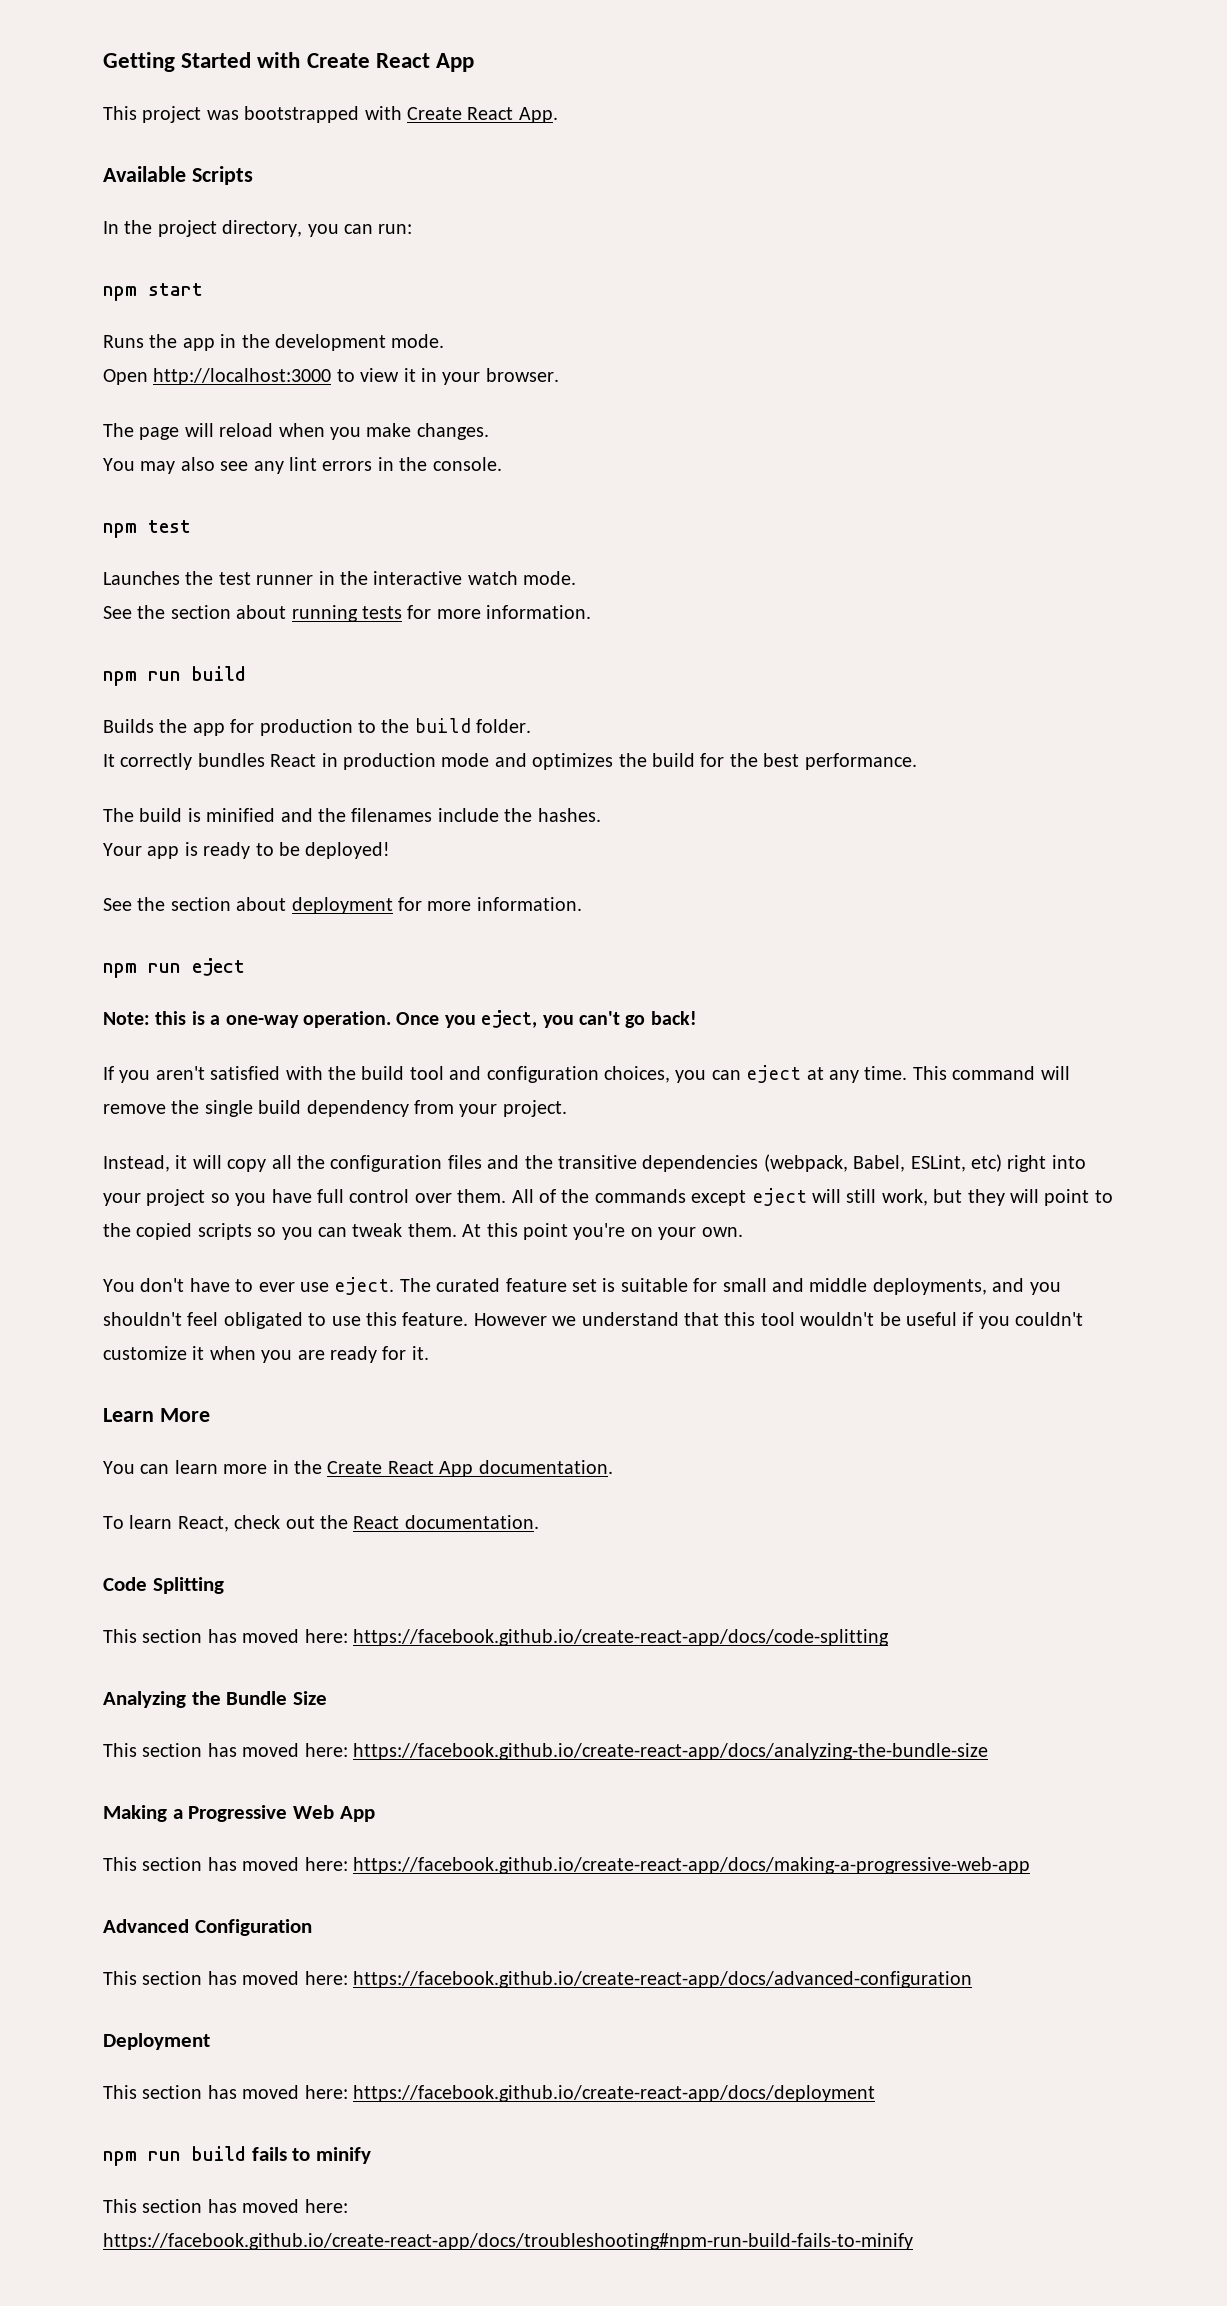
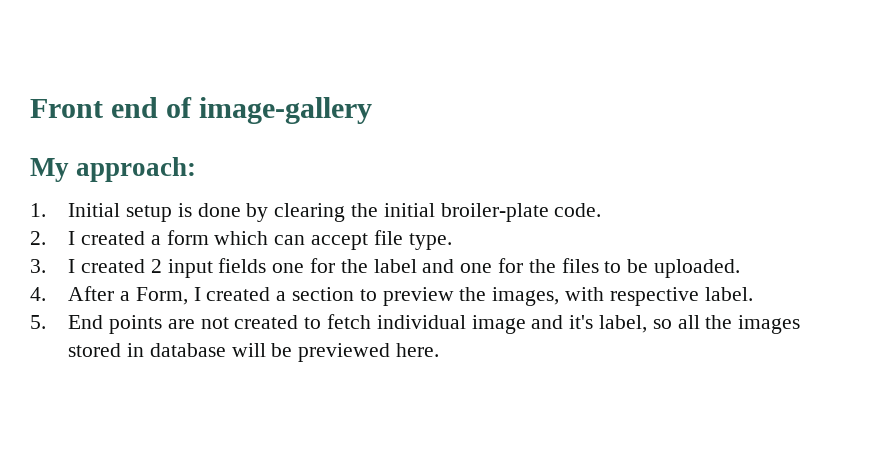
[103,52,475,72] [103,106,558,123] [103,166,253,185] [103,220,413,237] [103,283,203,301] [103,334,445,351] [103,368,559,385] [103,423,489,440] [103,457,502,474] [103,520,191,538] [103,571,577,585] [103,605,592,622] [103,666,246,686] [103,718,532,736] [103,753,917,770] [103,808,601,822] [103,842,391,859] [103,897,582,914] [103,958,245,978] [103,1010,697,1028] [103,1065,1070,1083] [103,1100,567,1117] [103,1154,1086,1172] [103,1188,1113,1206] [103,1223,743,1240] [103,1277,1061,1295] [103,1312,1084,1329] [103,1346,429,1363] [103,1408,210,1422] [103,1460,613,1477] [103,1515,539,1532] [103,1577,224,1594] [103,1629,889,1646] [103,1691,328,1708] [103,1743,988,1760] [103,1805,375,1822] [103,1857,1030,1874] [103,1919,312,1936] [103,1971,972,1988] [103,2033,210,2050] [103,2085,875,2102] [103,2146,372,2166] [103,2199,348,2213] [103,2233,913,2250] Getting Started with Create React App // This project was bootstrapped with Create React App. // Available Scripts // In the project directory, you can run: // npm start // Runs the app in the development mode. // Open http://localhost:3000 to view it in your browser. // The page will reload when you make changes. // You may also see any lint errors in the console. // npm test // Launches the test runner in the interactive watch mode. // See the section about running tests for more information. // npm run build // Builds the app for production to the build folder. // It correctly bundles React in production mode and optimizes the build for the best performance. // The build is minified and the filenames include the hashes. // Your app is ready to be deployed! // See the section about deployment for more information. // npm run eject // Note: this is a one-way operation. Once you eject, you can't go back! // If you aren't satisfied with the build tool and configuration choices, you can eject at any time. This command will remove the single build dependency from your project. // Instead, it will copy all the configuration files and the transitive dependencies (webpack, Babel, ESLint, etc) right into your project so you have full control over them. All of the commands except eject will still work, but they will point to the copied scripts so you can tweak them. At this point you're on your own. // You don't have to ever use eject. The curated feature set is suitable for small and middle deployments, and you shouldn't feel obligated to use this feature. However we understand that this tool wouldn't be useful if you couldn't customize it when you are ready for it. // Learn More // You can learn more in the Create React App documentation. // To learn React, check out the React documentation. // Code Splitting // This section has moved here: https://facebook.github.io/create-react-app/docs/code-splitting // Analyzing the Bundle Size // This section has moved here: https://facebook.github.io/create-react-app/docs/analyzing-the-bundle-size // Making a Progressive Web App // This section has moved here: https://facebook.github.io/create-react-app/docs/making-a-progressive-web-app // Advanced Configuration // This section has moved here: https://facebook.github.io/create-react-app/docs/advanced-configuration // Deployment // This section has moved here: https://facebook.github.io/create-react-app/docs/deployment // npm run build fails to minify // This section has moved here: https://facebook.github.io/create-react-app/docs/troubleshooting#npm-run-build-fails-to-minify -> [30,97,373,124] [30,157,197,182] [30,203,602,222] [30,230,452,250] [30,258,741,278] [30,286,753,306] [30,314,801,334] [68,343,440,362] Front end of image-gallery // My approach: // 1. Initial setup is done by clearing the initial broiler-plate code. // 2. I created a form which can accept file type. // 3. I created 2 input fields one for the label and one for the files to be uploaded. // 4. After a Form, I created a section to preview the images, with respective label. // 5. End points are not created to fetch individual image and it's label, so all the images stored in database will be previewed here.

